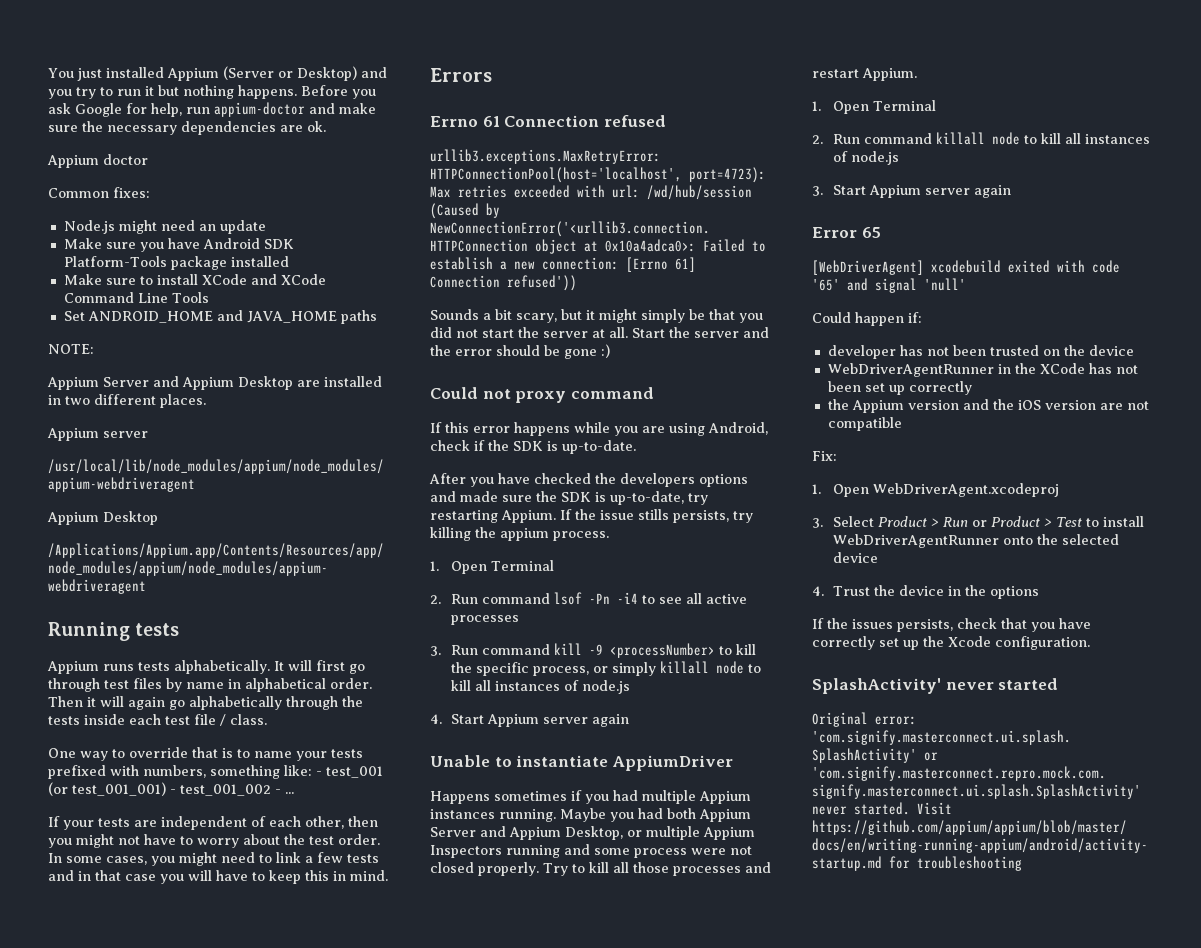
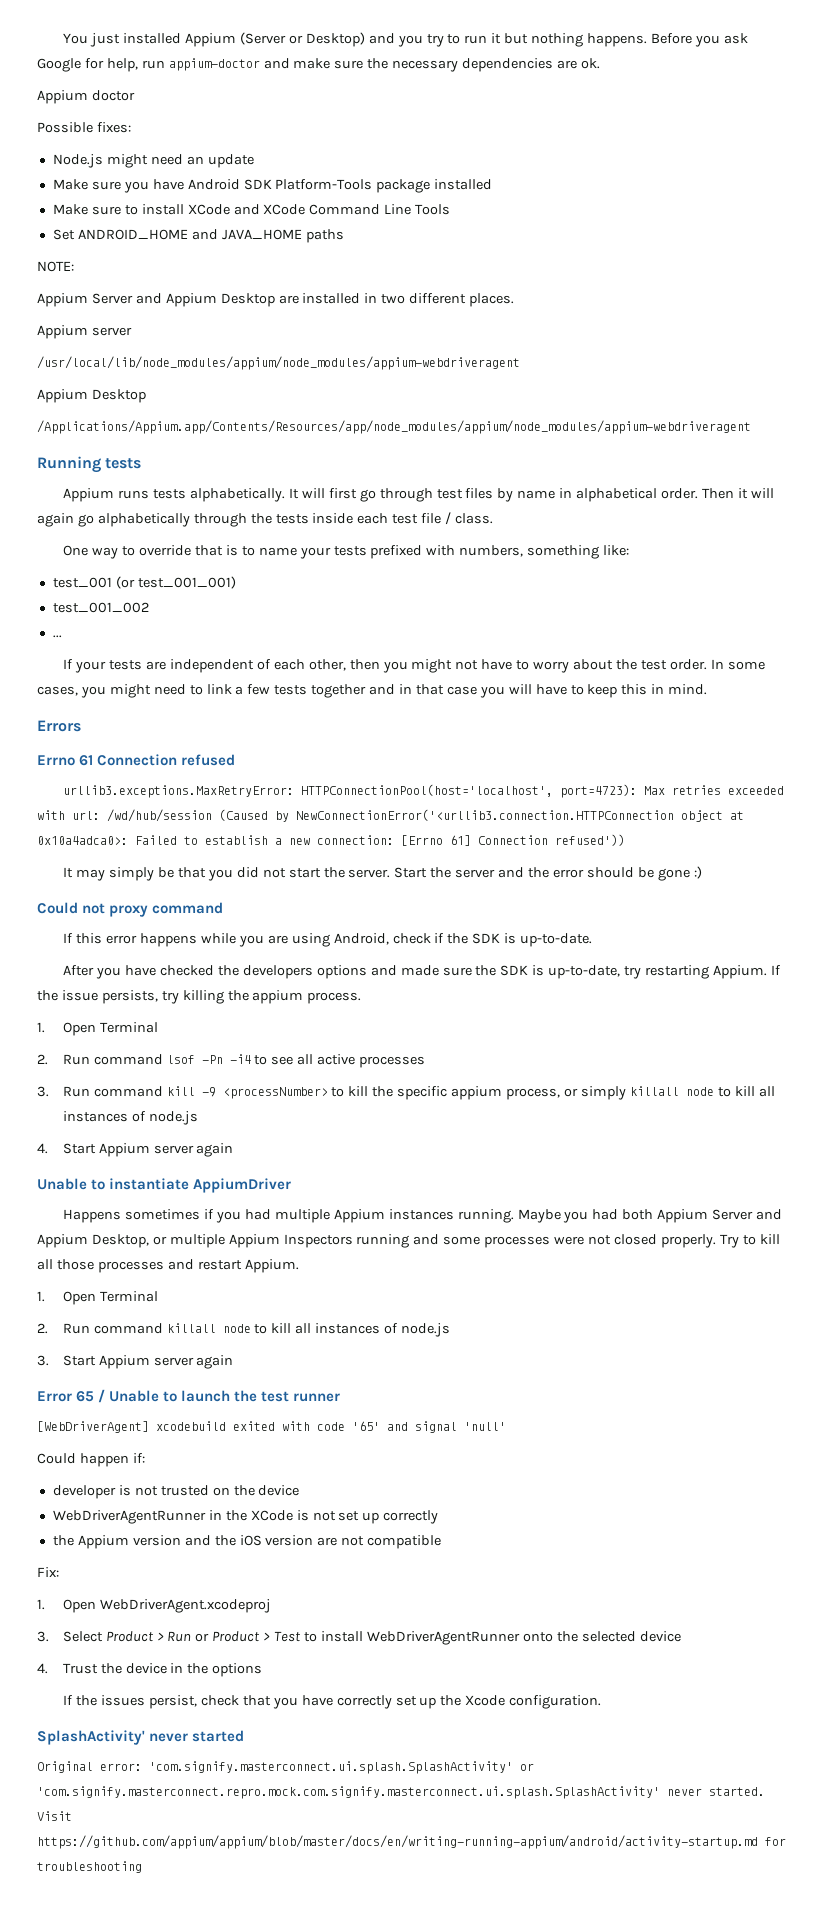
[48,188,109,198] Common -> [37,122,93,133] Possible
[316,771,322,776] - -> (630, 550) //
[170,789,176,794] - -> (236, 582) //
[275,789,281,794] - -> (149, 607) //
(379, 858) none -> [311,684,367,698] together
[430,309,637,323] Sounds a bit scary, but it might -> [63,867,106,881] It may
[543,327,628,338] server at all. -> [348,869,391,878] server.
[638,509,669,520] stills -> (98, 995) none
(530, 669) none -> [451,1086,503,1100] appium
[634,848,687,858] process -> [484,1236,551,1248] processes
(881, 232) none -> [98,1389,341,1403] / Unable to launch the test runner
[899,345,986,356] has not been -> [118,1485,158,1496] is not
[1088,363,1138,374] [827,381,861,392] has not been -> [296,1510,336,1521] is not
[897,619,953,632] persists, -> [149,1695,198,1709] persist,

